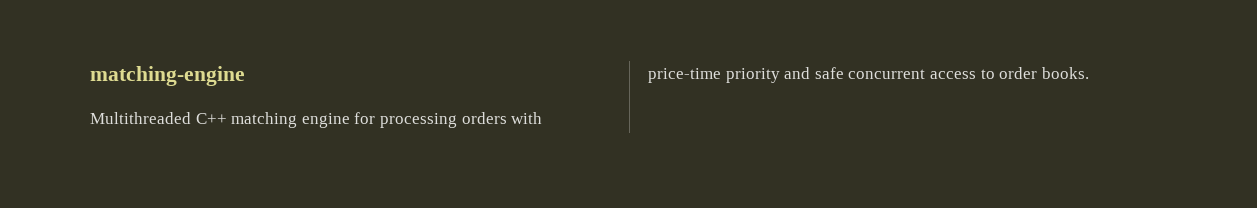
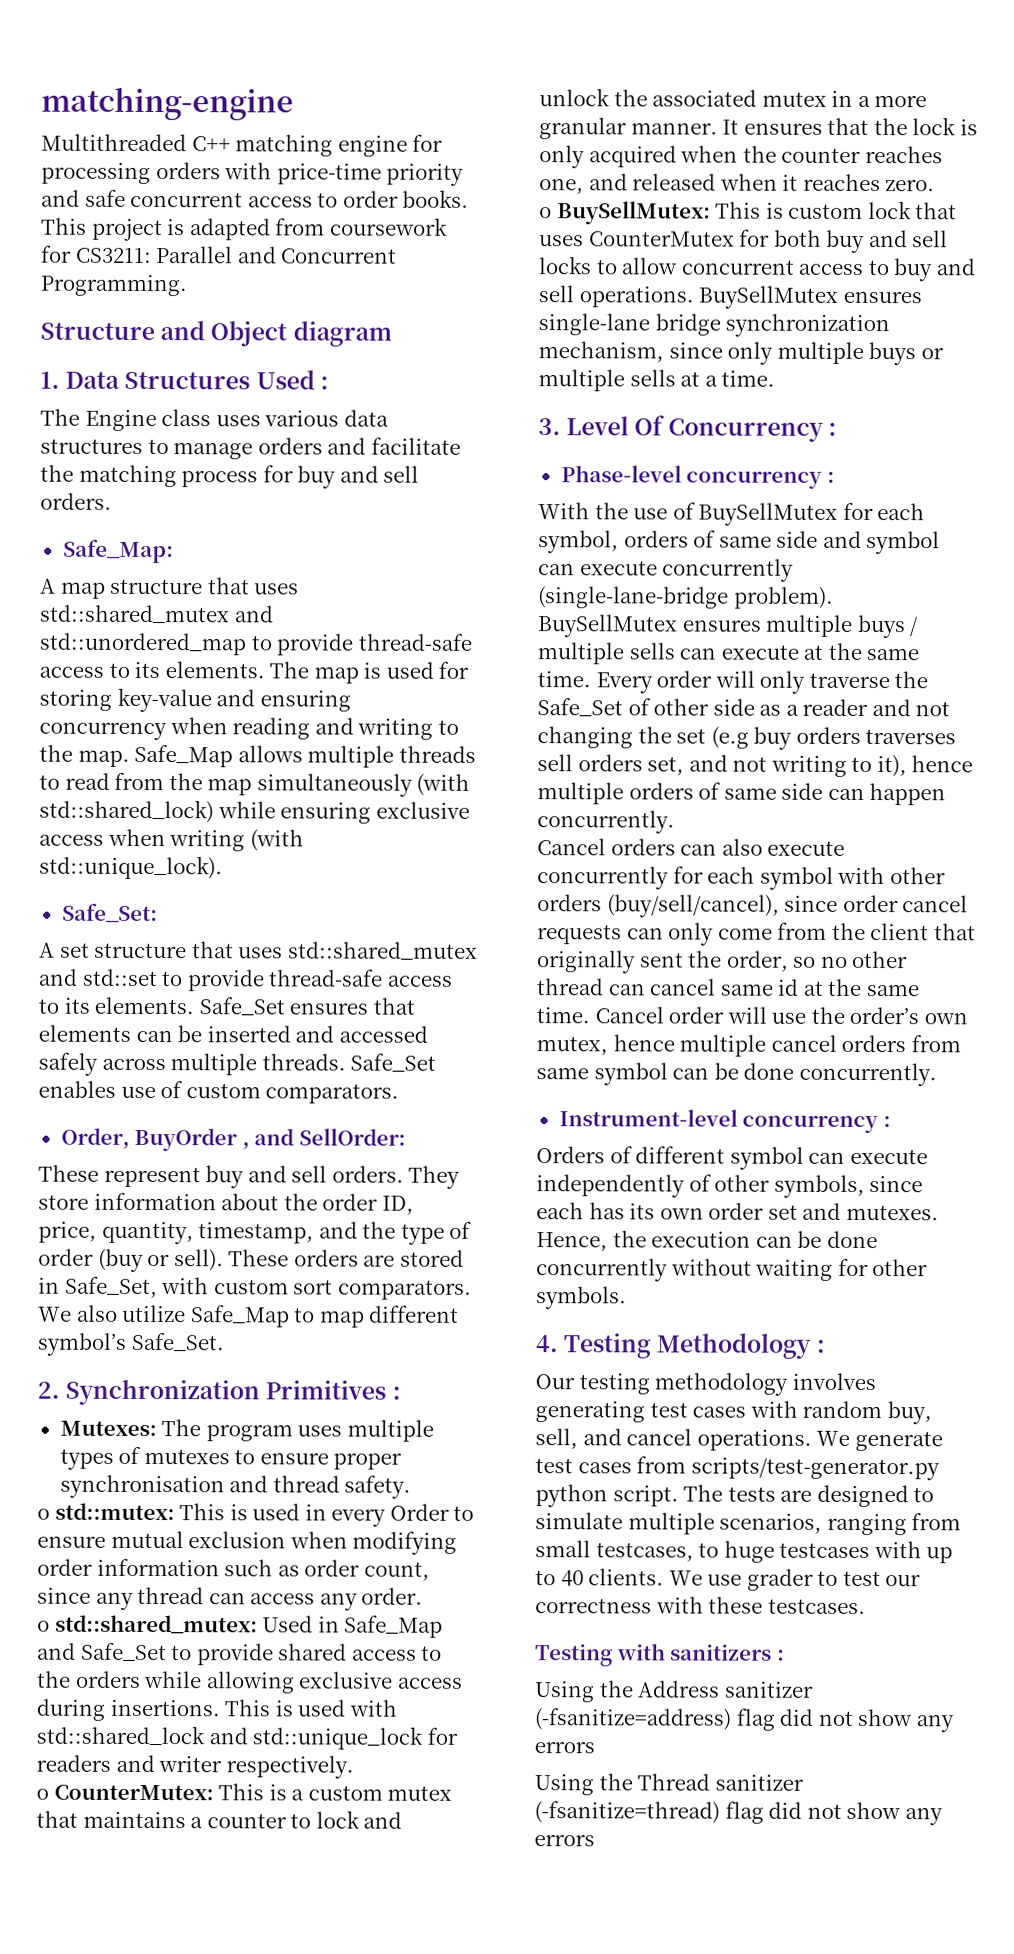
(1089, 73) none -> [41,217,448,242] [40,245,398,264] [40,274,187,297] [40,320,392,347] [40,369,329,390] [40,408,389,432] [40,437,461,460] [40,464,420,489] [40,492,112,510] [62,539,174,564] [40,577,300,599] [39,604,274,624] [39,632,472,656] [39,661,470,684] [39,687,351,713] [39,717,459,741] [39,744,476,768] [39,772,471,797] [39,799,470,824] [39,828,304,852] [39,855,223,880] [61,903,158,924] [39,941,478,960] [38,968,453,992] [38,996,415,1016] [38,1024,428,1043] [38,1052,437,1076] [38,1080,400,1104] [60,1127,406,1152] [38,1164,461,1189] [38,1192,414,1215] [38,1221,473,1245] [38,1248,464,1272] [38,1276,472,1300] [38,1304,460,1328] [37,1332,225,1356] [37,1379,401,1406] [59,1419,434,1442] [59,1446,403,1470] [59,1474,412,1499] [37,1502,475,1527] [37,1530,458,1555] [37,1558,430,1581] [37,1586,424,1611] [37,1614,444,1638] [37,1642,443,1666] [37,1670,463,1694] [36,1698,397,1721] [36,1725,458,1750] [36,1754,354,1779] [36,1783,453,1801] [36,1810,403,1829] [539,88,928,108] [539,117,978,140] [539,145,943,169] [539,173,936,195] [539,201,958,225] [539,229,949,253] [538,256,976,282] [538,285,922,309] [538,313,891,338] [538,341,944,366] [538,369,776,392] [538,415,837,442] [560,465,835,489] [538,502,926,526] [538,530,941,555] [538,558,795,582] [538,586,834,609] [537,614,920,639] [537,642,920,665] [537,670,929,694] [537,698,951,717] [537,726,957,750] [537,754,974,778] [537,782,947,806] [537,810,675,834] [537,838,846,856] [537,866,946,890] [537,894,969,918] [537,922,976,946] [537,950,909,974] [536,978,919,997] [536,1006,968,1025] [536,1034,961,1057] [536,1062,937,1087] [558,1109,891,1134] [536,1146,928,1170] [536,1174,924,1198] [536,1202,939,1221] [536,1230,878,1252] [536,1258,929,1282] [536,1286,627,1310] [535,1332,825,1359] [535,1372,876,1396] [535,1400,932,1425] [535,1428,943,1452] [535,1456,940,1481] [535,1484,935,1508] [535,1512,962,1536] [535,1540,954,1564] [535,1568,922,1591] [535,1596,866,1615] [535,1643,785,1667] [534,1680,814,1703] [534,1708,954,1733] [534,1741,595,1754] [534,1773,804,1796] [534,1801,943,1826] [534,1834,595,1847] This project is adapted from coursework for CS3211: Parallel and Concurrent Programming. // Structure and Object diagram // 1. Data Structures Used : // The Engine class uses various data structures to manage orders and facilitate the matching process for buy and sell orders. // Safe_Map: // A map structure that uses std::shared_mutex and std::unordered_map to provide thread-safe access to its elements. The map is used for storing key-value and ensuring concurrency when reading and writing to the map. Safe_Map allows multiple threads to read from the map simultaneously (with std::shared_lock) while ensuring exclusive access when writing (with std::unique_lock). // Safe_Set: // A set structure that uses std::shared_mutex and std::set to provide thread-safe access to its elements. Safe_Set ensures that elements can be inserted and accessed safely across multiple threads. Safe_Set enables use of custom comparators. // Order, BuyOrder , and SellOrder: // These represent buy and sell orders. They store information about the order ID, price, quantity, timestamp, and the type of order (buy or sell). These orders are stored in Safe_Set, with custom sort comparators. We also utilize Safe_Map to map different symbol’s Safe_Set. // 2. Synchronization Primitives : // Mutexes: The program uses multiple types of mutexes to ensure proper synchronisation and thread safety. // o std::mutex: This is used in every Order to ensure mutual exclusion when modifying order information such as order count, since any thread can access any order. // o std::shared_mutex: Used in Safe_Map and Safe_Set to provide shared access to the orders while allowing exclusive access during insertions. This is used with std::shared_lock and std::unique_lock for readers and writer respectively. // o CounterMutex: This is a custom mutex that maintains a counter to lock and unlock the associated mutex in a more granular manner. It ensures that the lock is only acquired when the counter reaches one, and released when it reaches zero. // o BuySellMutex: This is custom lock that uses CounterMutex for both buy and sell locks to allow concurrent access to buy and sell operations. BuySellMutex ensures single-lane bridge synchronization mechanism, since only multiple buys or multiple sells at a time. // 3. Level Of Concurrency : // Phase-level concurrency : // With the use of BuySellMutex for each symbol, orders of same side and symbol can execute concurrently (single-lane-bridge problem). BuySellMutex ensures multiple buys / multiple sells can execute at the same time. Every order will only traverse the Safe_Set of other side as a reader and not changing the set (e.g buy orders traverses sell orders set, and not writing to it), hence multiple orders of same side can happen concurrently. // Cancel orders can also execute concurrently for each symbol with other orders (buy/sell/cancel), since order cancel requests can only come from the client that originally sent the order, so no other thread can cancel same id at the same time. Cancel order will use the order’s own mutex, hence multiple cancel orders from same symbol can be done concurrently. // Instrument-level concurrency : // Orders of different symbol can execute independently of other symbols, since each has its own order set and mutexes. Hence, the execution can be done concurrently without waiting for other symbols. // 4. Testing Methodology : // Our testing methodology involves generating test cases with random buy, sell, and cancel operations. We generate test cases from scripts/test-generator.py python script. The tests are designed to simulate multiple scenarios, ranging from small testcases, to huge testcases with up to 40 clients. We use grader to test our correctness with these testcases. // Testing with sanitizers : // Using the Address sanitizer (-fsanitize=address) flag did not show any errors // Using the Thread sanitizer (-fsanitize=thread) flag did not show any errors

